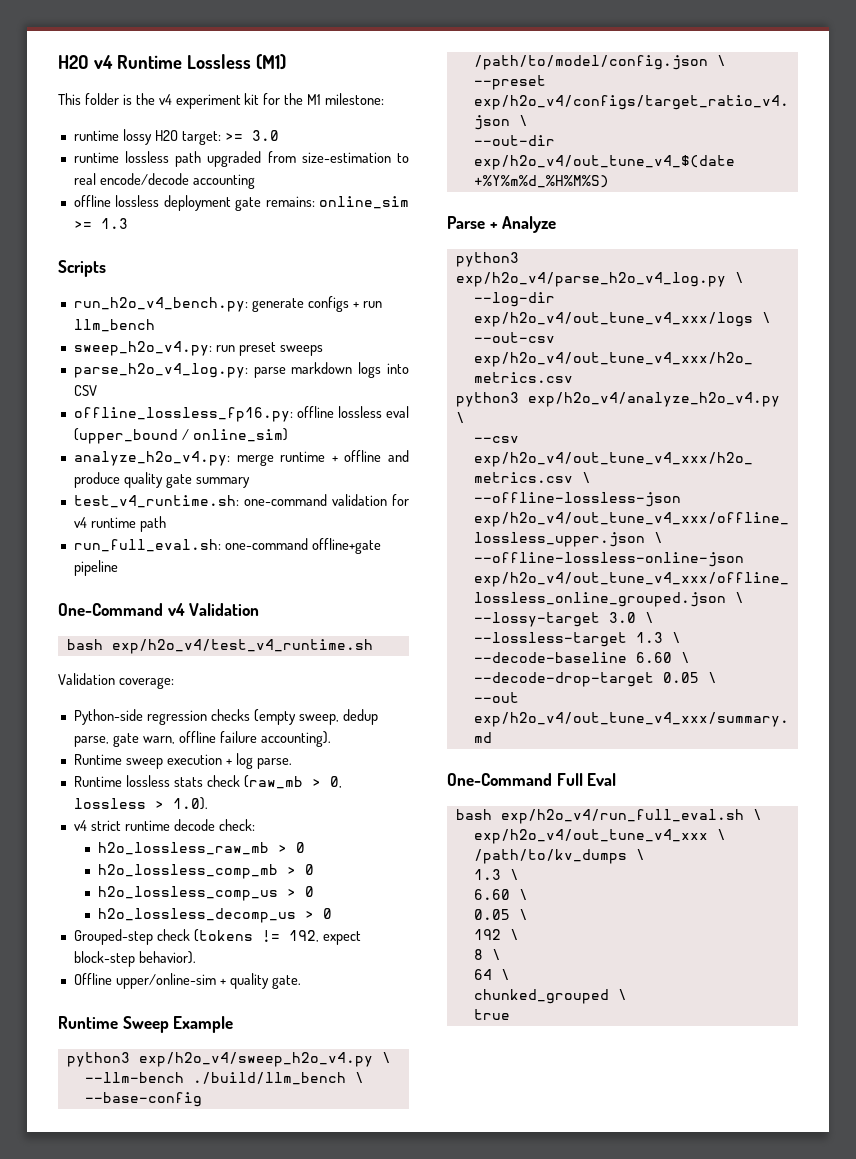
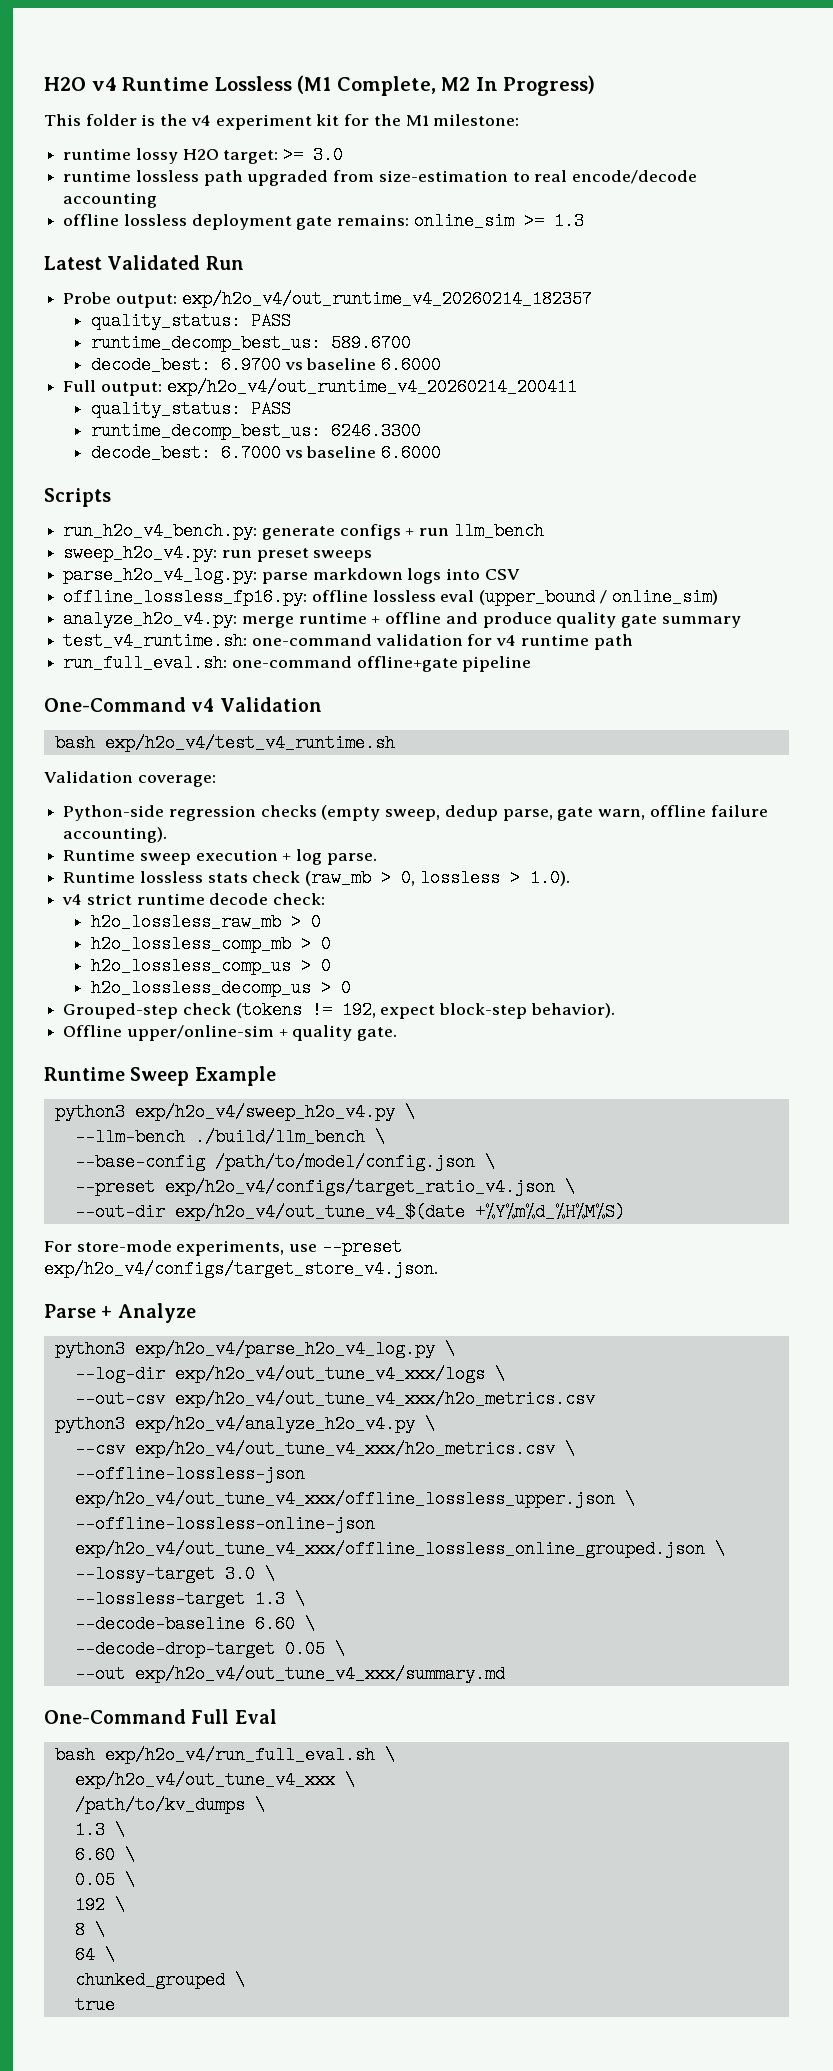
[255,54,286,70] (M1) -> [297,75,596,96] (M1 Complete, M2 In Progress)
(128, 223) none -> [44,255,244,270] [63,290,592,308] [90,312,291,330] [90,334,411,352] [90,356,442,374] [63,378,577,396] [90,400,291,418] [90,422,421,440] [90,444,442,462] // Latest Validated Run // Probe output: exp/h2o_v4/out_runtime_v4_20260214_182357 // quality_status: PASS // runtime_decomp_best_us: 589.6700 // decode_best: 6.9700 vs baseline 6.6000 // Full output: exp/h2o_v4/out_runtime_v4_20260214_200411 // quality_status: PASS // runtime_decomp_best_us: 6246.3300 // decode_best: 6.7000 vs baseline 6.6000
(609, 181) none -> [44,1238,402,1256] [44,1260,438,1278] // For store-mode experiments, use --preset exp/h2o_v4/configs/target_store_v4.json.

